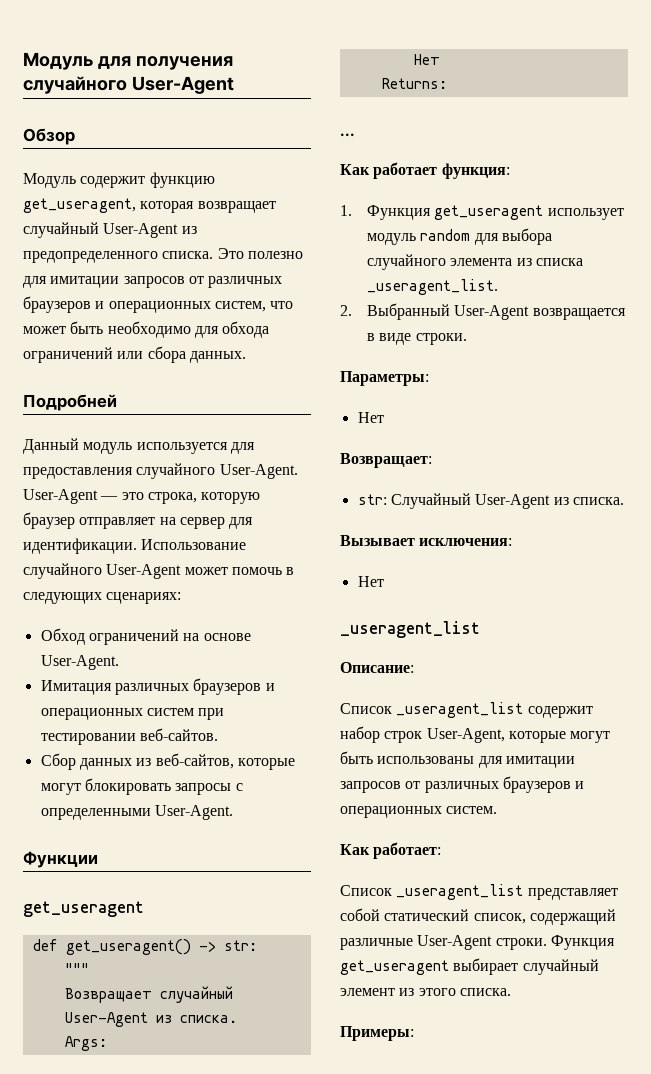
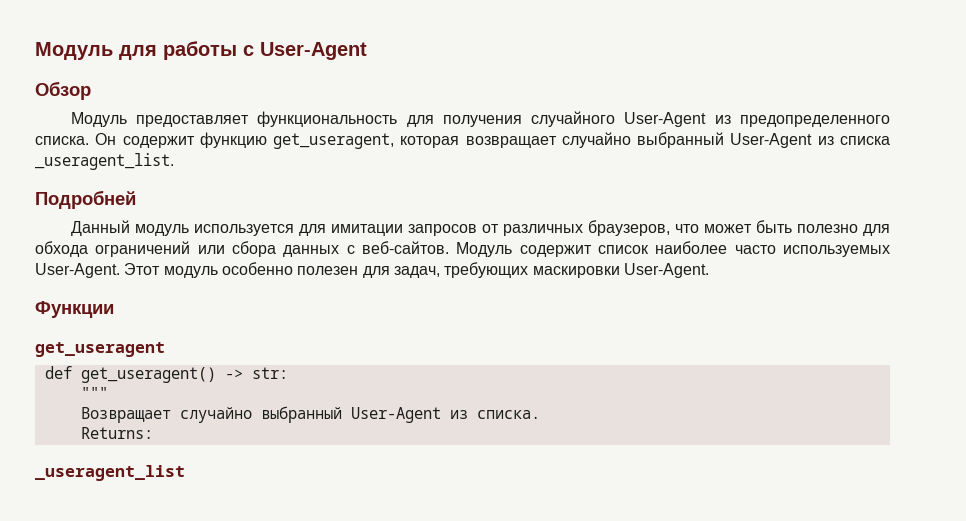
[135,56,233,70] [23,76,127,94] получения случайного -> [163,41,254,60] работы с
(76, 180) none -> [136,111,891,127] [35,133,117,145] предоставляет функциональность для получения случайного User-Agent из предопределенного списка. Он
[23,222,197,238] [23,248,303,263] [23,276,283,288] [23,296,294,313] [23,321,270,338] [23,346,246,363] случайный User-Agent из предопределенного списка. Это полезно для имитации запросов от различных браузеров и операционных систем, что может быть необходимо для обхода ограничений или сбора данных. -> [561,132,890,148] [35,153,174,170] случайно выбранный User-Agent из списка _useragent_list.
[23,463,298,479] [23,489,261,504] [23,512,254,529] [23,538,247,554] [23,563,295,579] [23,592,182,604] [40,628,251,645] [40,655,119,670] [40,678,275,695] [40,708,225,720] [40,728,218,745] [40,753,295,770] [40,778,243,795] [40,808,151,820] предоставления случайного User-Agent. User-Agent — это строка, которую браузер отправляет на сервер для идентификации. Использование случайного User-Agent может помочь в следующих сценариях: // Обход ограничений на основе User-Agent. // Имитация различных браузеров и операционных систем при тестировании веб-сайтов. // Сбор данных из веб-сайтов, которые могут блокировать запросы с определенными -> [330,220,890,236] [35,241,891,257] [35,262,620,278] имитации запросов от различных браузеров, что может быть полезно для обхода ограничений или сбора данных с веб-сайтов. Модуль содержит список наиболее часто используемых User-Agent. Этот модуль особенно полезен для задач, требующих маскировки
[159,986,233,1003] [64,1012,237,1027] [64,1036,107,1051] [413,54,440,65] случайный User-Agent из списка. // Args: // Нет -> [179,406,540,423] случайно выбранный User-Agent из списка.
[340,133,355,137] [340,162,510,179] [340,205,624,220] [367,228,553,245] [367,254,584,270] [367,279,499,295] [340,303,626,320] [367,333,467,345] [340,371,429,386] [357,412,384,423] [340,453,432,468] [357,493,624,509] [340,535,513,546] [357,576,384,587] [340,621,480,638] [340,662,414,673] [340,702,593,718] [340,726,611,743] [340,751,575,768] [340,776,585,793] [340,806,498,818] [340,842,442,859] [340,884,618,900] [340,908,616,925] [340,935,615,950] [340,958,599,975] [340,988,511,996] [340,1026,414,1041] ... // Как работает функция: // 1. Функция get_useragent использует модуль random для выбора случайного элемента из списка _useragent_list. // 2. Выбранный User-Agent возвращается в виде строки. // Параметры: // Нет // Возвращает: // str: Случайный User-Agent из списка. // Вызывает исключения: // Нет // _useragent_list // Описание: // Список _useragent_list содержит набор строк User-Agent, которые могут быть использованы для имитации запросов от различных браузеров и операционных систем. // Как работает: // Список _useragent_list представляет собой статический список, содержащий различные User-Agent строки. Функция get_useragent выбирает случайный элемент из этого списка. // Примеры: -> [35,465,185,481] _useragent_list

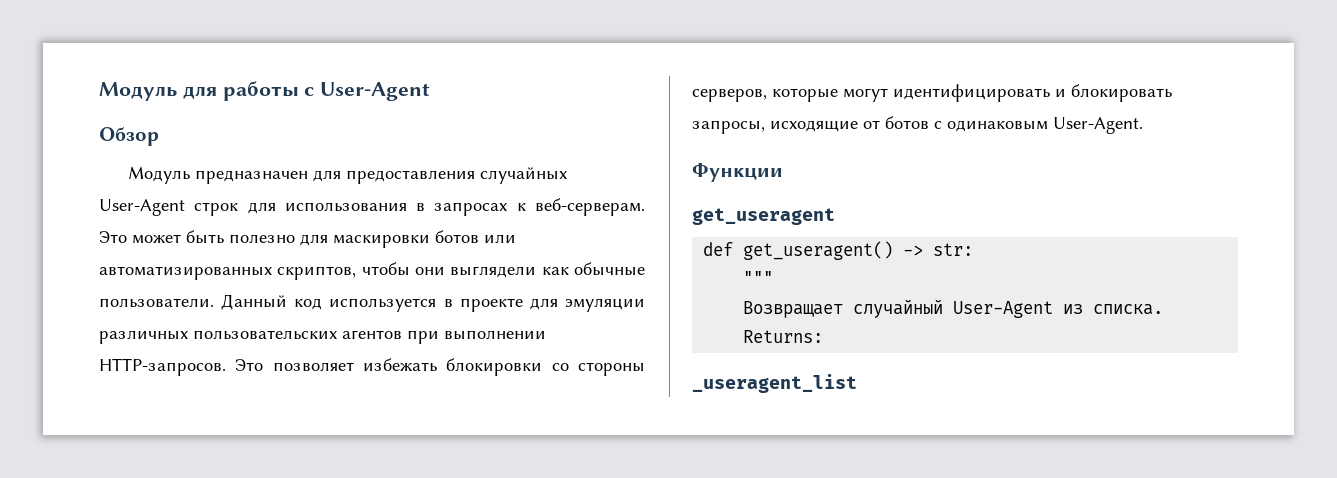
[136,111,891,127] [35,132,890,149] [35,153,174,170] [35,190,136,209] [70,220,890,236] [35,241,891,257] [35,262,620,278] предоставляет функциональность для получения случайного User-Agent из предопределенного списка. Он содержит функцию get_useragent, которая возвращает случайно выбранный User-Agent из списка _useragent_list. // Подробней // Данный модуль используется для имитации запросов от различных браузеров, что может быть полезно для обхода ограничений или сбора данных с веб-сайтов. Модуль содержит список наиболее часто используемых User-Agent. Этот модуль особенно полезен для задач, требующих маскировки -> [195,167,568,184] [99,198,645,216] [99,230,516,248] [99,262,645,280] [99,294,646,312] [99,330,546,344] [99,358,645,376] [692,84,1172,102] [692,116,1048,134] предназначен для предоставления случайных User-Agent строк для использования в запросах к веб-серверам. Это может быть полезно для маскировки ботов или автоматизированных скриптов, чтобы они выглядели как обычные пользователи. Данный код используется в проекте для эмуляции различных пользовательских агентов при выполнении HTTP-запросов. Это позволяет избежать блокировки со стороны серверов, которые могут идентифицировать и блокировать запросы, исходящие от ботов с одинаковым
[179,406,342,423] случайно выбранный -> [853,299,944,318] случайный

